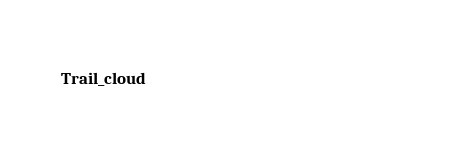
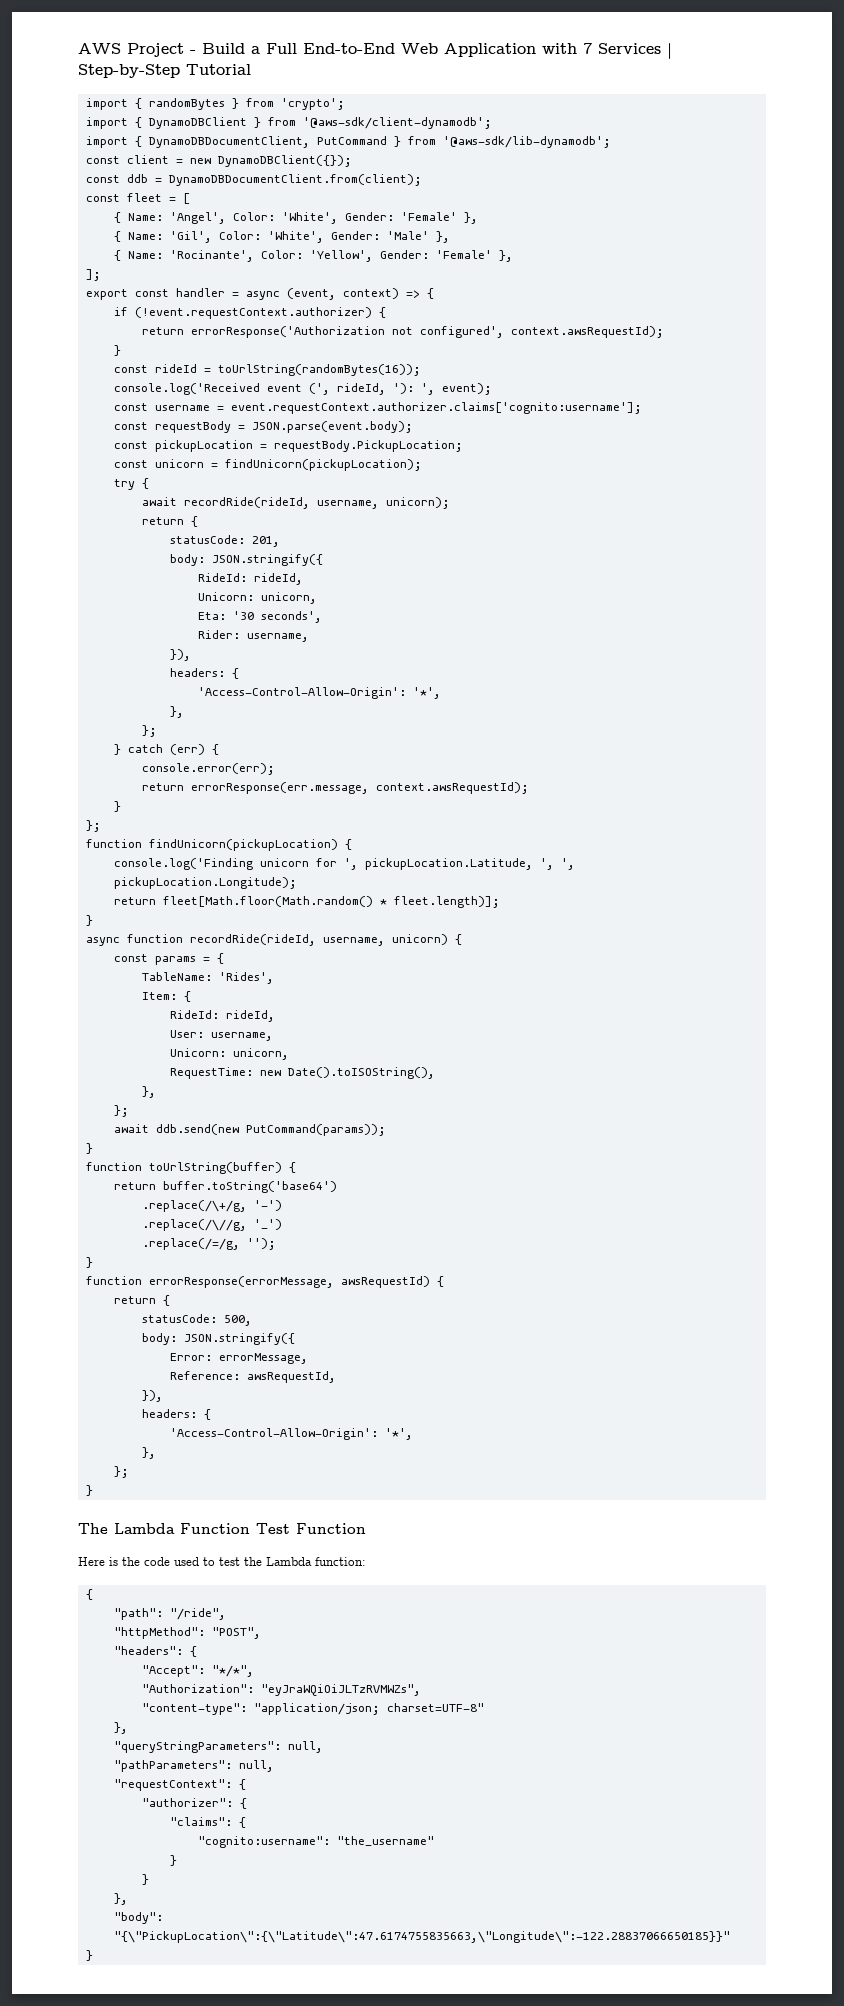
[61,72,146,86] Trail_cloud -> [78,43,672,59] [78,64,251,78] [85,98,345,110] [85,117,492,129] [85,136,611,148] [85,155,352,167] [85,174,422,186] [85,193,190,204] [113,212,478,224] [113,231,450,243] [113,250,513,262] [85,269,101,281] [85,288,434,300] [113,307,386,319] [141,326,664,338] [113,345,121,356] [113,364,421,376] [113,383,492,395] [113,402,642,414] [113,421,413,433] [113,440,463,452] [113,459,422,471] [113,478,149,490] [141,497,450,509] [141,516,198,527] [169,535,280,547] [169,554,323,566] [197,573,303,585] [197,592,317,604] [197,611,322,623] [197,630,309,642] [169,649,191,661] [169,668,239,679] [197,687,441,699] [169,706,184,718] [141,725,157,737] [113,744,219,755] [141,763,275,775] [141,782,529,794] [113,801,121,812] [85,820,101,832] [85,839,352,851] [113,858,575,870] [113,877,297,889] [113,896,500,908] [85,915,93,926] [85,934,462,946] [113,953,224,965] [141,972,274,984] [141,991,191,1002] [169,1010,275,1022] [169,1030,273,1041] [169,1048,289,1060] [169,1067,435,1079] [141,1086,156,1098] [113,1105,129,1117] [113,1124,386,1136] [85,1143,93,1154] [85,1162,296,1174] [113,1181,337,1193] [141,1200,282,1212] [141,1219,282,1231] [141,1238,276,1250] [85,1257,93,1268] [85,1276,444,1288] [113,1295,170,1306] [141,1314,252,1326] [141,1333,295,1345] [169,1353,308,1364] [169,1371,336,1383] [141,1390,163,1402] [141,1409,211,1420] [169,1428,413,1440] [141,1447,156,1459] [113,1466,129,1478] [85,1485,93,1496] [78,1523,366,1534] [78,1557,366,1566] [85,1589,93,1600] [113,1608,226,1620] [113,1627,261,1639] [113,1646,197,1657] [141,1665,254,1677] [141,1684,421,1696] [141,1703,484,1715] [113,1722,128,1734] [113,1741,323,1753] [113,1760,274,1772] [113,1779,246,1791] [141,1798,247,1809] [169,1817,246,1828] [197,1836,434,1848] [169,1855,177,1866] [141,1874,149,1885] [113,1893,128,1905] [113,1912,163,1924] [113,1931,730,1943] [85,1950,93,1961] AWS Project - Build a Full End-to-End Web Application with 7 Services | Step-by-Step Tutorial // import { randomBytes } from 'crypto'; // import { DynamoDBClient } from '@aws-sdk/client-dynamodb'; // import { DynamoDBDocumentClient, PutCommand } from '@aws-sdk/lib-dynamodb'; // const client = new DynamoDBClient({}); // const ddb = DynamoDBDocumentClient.from(client); // const fleet = [ // { Name: 'Angel', Color: 'White', Gender: 'Female' }, // { Name: 'Gil', Color: 'White', Gender: 'Male' }, // { Name: 'Rocinante', Color: 'Yellow', Gender: 'Female' }, // ]; // export const handler = async (event, context) => { // if (!event.requestContext.authorizer) { // return errorResponse('Authorization not configured', context.awsRequestId); // } // const rideId = toUrlString(randomBytes(16)); // console.log('Received event (', rideId, '): ', event); // const username = event.requestContext.authorizer.claims['cognito:username']; // const requestBody = JSON.parse(event.body); // const pickupLocation = requestBody.PickupLocation; // const unicorn = findUnicorn(pickupLocation); // try { // await recordRide(rideId, username, unicorn); // return { // statusCode: 201, // body: JSON.stringify({ // RideId: rideId, // Unicorn: unicorn, // Eta: '30 seconds', // Rider: username, // }), // headers: { // 'Access-Control-Allow-Origin': '*', // }, // }; // } catch (err) { // console.error(err); // return errorResponse(err.message, context.awsRequestId); // } // }; // function findUnicorn(pickupLocation) { // console.log('Finding unicorn for ', pickupLocation.Latitude, ', ', pickupLocation.Longitude); // return fleet[Math.floor(Math.random() * fleet.length)]; // } // async function recordRide(rideId, username, unicorn) { // const params = { // TableName: 'Rides', // Item: { // RideId: rideId, // User: username, // Unicorn: unicorn, // RequestTime: new Date().toISOString(), // }, // }; // await ddb.send(new PutCommand(params)); // } // function toUrlString(buffer) { // return buffer.toString('base64') // .replace(/\+/g, '-') // .replace(/\//g, '_') // .replace(/=/g, ''); // } // function errorResponse(errorMessage, awsRequestId) { // return { // statusCode: 500, // body: JSON.stringify({ // Error: errorMessage, // Reference: awsRequestId, // }), // headers: { // 'Access-Control-Allow-Origin': '*', // }, // }; // } // The Lambda Function Test Function // Here is the code used to test the Lambda function: // { // "path": "/ride", // "httpMethod": "POST", // "headers": { // "Accept": "*/*", // "Authorization": "eyJraWQiOiJLTzRVMWZs", // "content-type": "application/json; charset=UTF-8" // }, // "queryStringParameters": null, // "pathParameters": null, // "requestContext": { // "authorizer": { // "claims": { // "cognito:username": "the_username" // } // } // }, // "body": "{\"PickupLocation\":{\"Latitude\":47.6174755835663,\"Longitude\":-122.28837066650185}}" // }

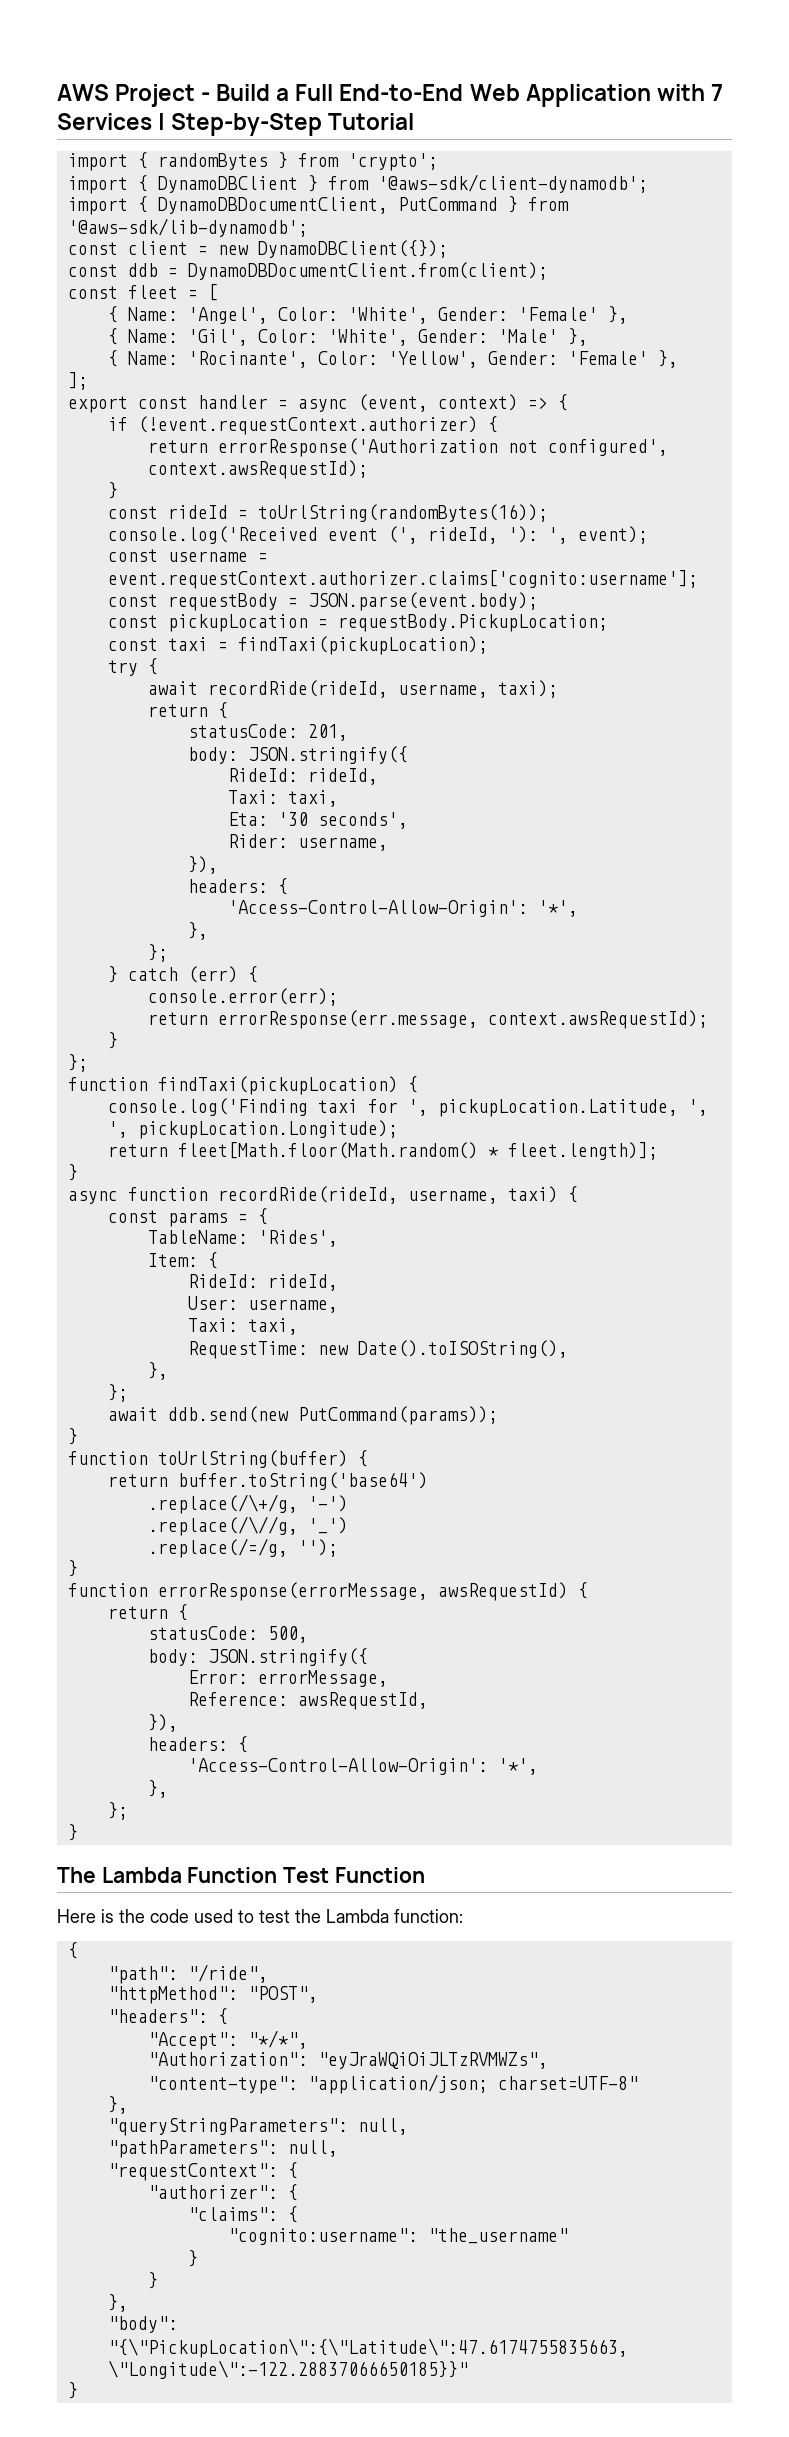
[154,459,422,471] unicorn = findUnicorn(pickupLocation); -> [167,636,488,655] taxi = findTaxi(pickupLocation);
[385,497,450,509] unicorn); -> [497,680,558,698] taxi);
[197,592,317,604] Unicorn: unicorn, -> [227,790,338,807] Taxi: taxi,
[148,839,338,851] findUnicorn(pickupLocation) -> [157,1076,398,1095] findTaxi(pickupLocation)
[259,858,309,867] unicorn -> [317,1099,358,1113] taxi
[391,934,448,945] unicorn) -> [507,1186,558,1203] taxi)
[169,1048,289,1060] Unicorn: unicorn, -> [187,1318,298,1335] Taxi: taxi,

